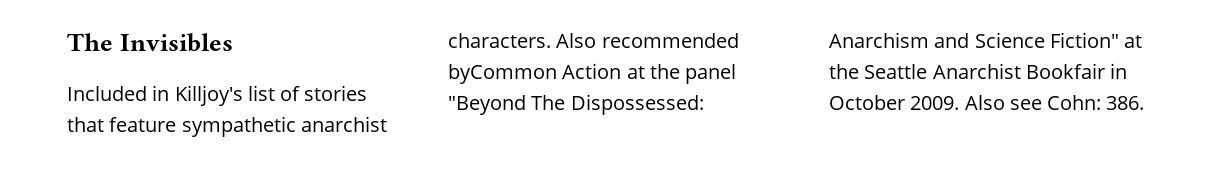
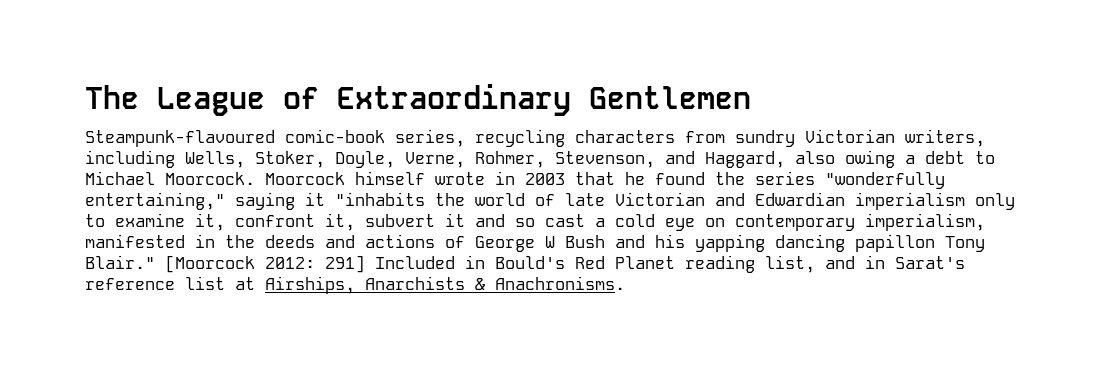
[67,33,234,52] [67,85,368,106] [67,116,387,137] [448,33,739,48] [448,63,737,84] [448,94,704,115] [829,32,1143,48] [829,63,1128,79] [829,95,1145,110] The Invisibles // Included in Killjoy's list of stories that feature sympathetic anarchist characters. Also recommended byCommon Action at the panel "Beyond The Dispossessed: Anarchism and Science Fiction" at the Seattle Anarchist Bookfair in October 2009. Also see Cohn: 386. -> [85,84,751,116] [85,129,985,147] [85,150,995,168] [85,171,945,189] [85,192,1015,210] [85,213,985,231] [85,234,985,252] [85,255,965,273] [85,276,625,294] The League of Extraordinary Gentlemen // Steampunk-flavoured comic-book series, recycling characters from sundry Victorian writers, including Wells, Stoker, Doyle, Verne, Rohmer, Stevenson, and Haggard, also owing a debt to Michael Moorcock. Moorcock himself wrote in 2003 that he found the series "wonderfully entertaining," saying it "inhabits the world of late Victorian and Edwardian imperialism only to examine it, confront it, subvert it and so cast a cold eye on contemporary imperialism, manifested in the deeds and actions of George W Bush and his yapping dancing papillon Tony Blair." [Moorcock 2012: 291] Included in Bould's Red Planet reading list, and in Sarat's reference list at Airships, Anarchists & Anachronisms.

